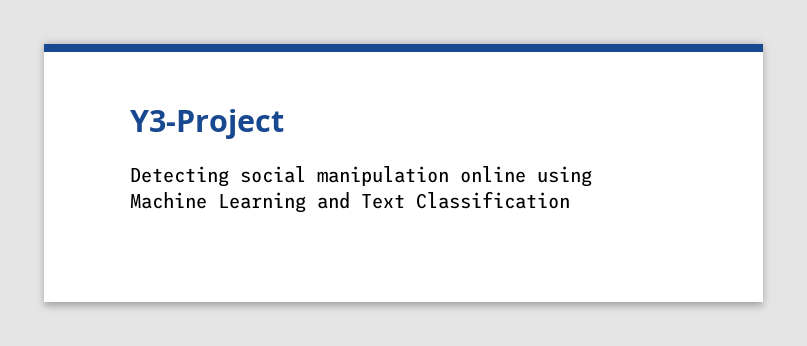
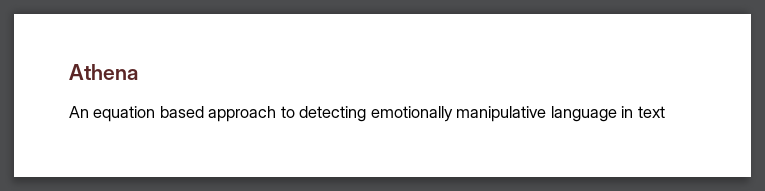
[130,109,284,139] [130,166,592,187] [130,191,570,213] Y3-Project // Detecting social manipulation online using Machine Learning and Text Classification -> [69,64,138,80] [69,106,665,122] Athena // An equation based approach to detecting emotionally manipulative language in text

